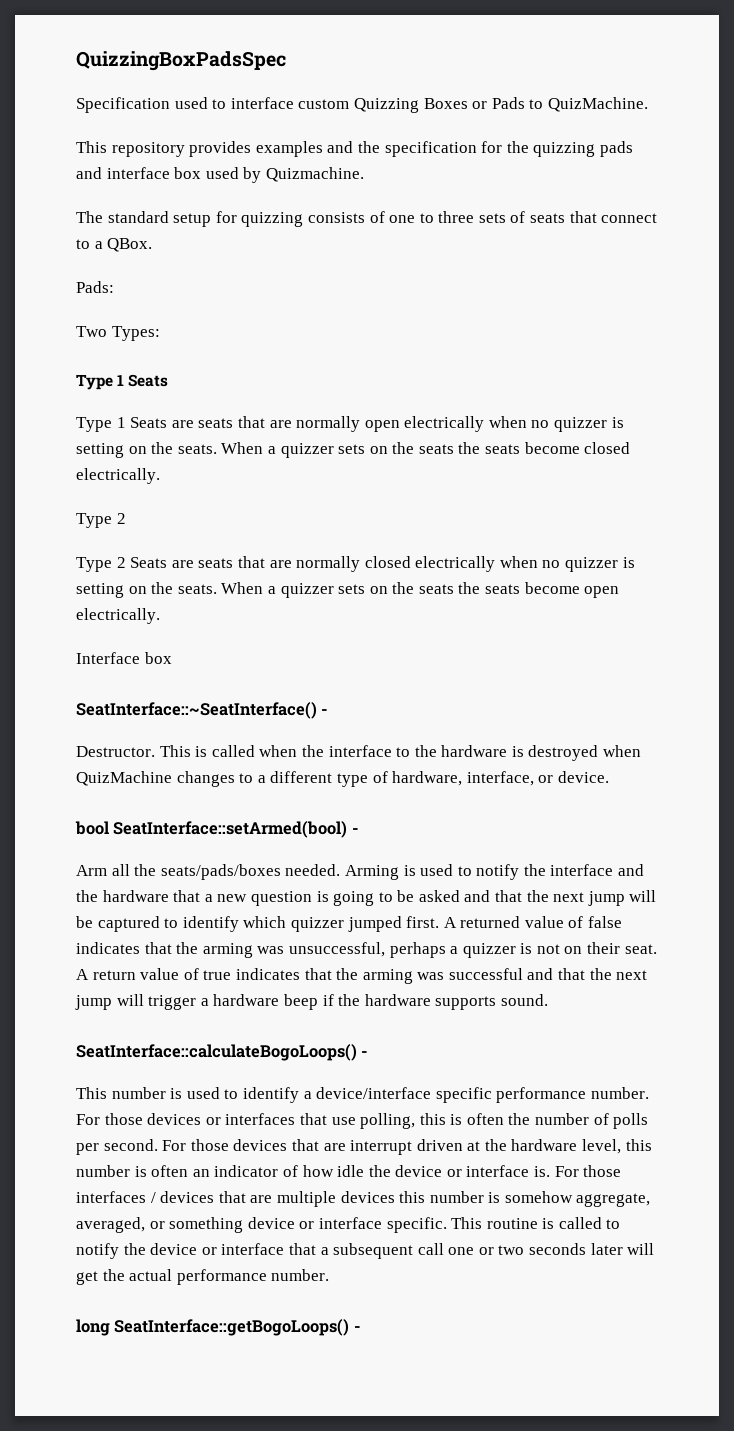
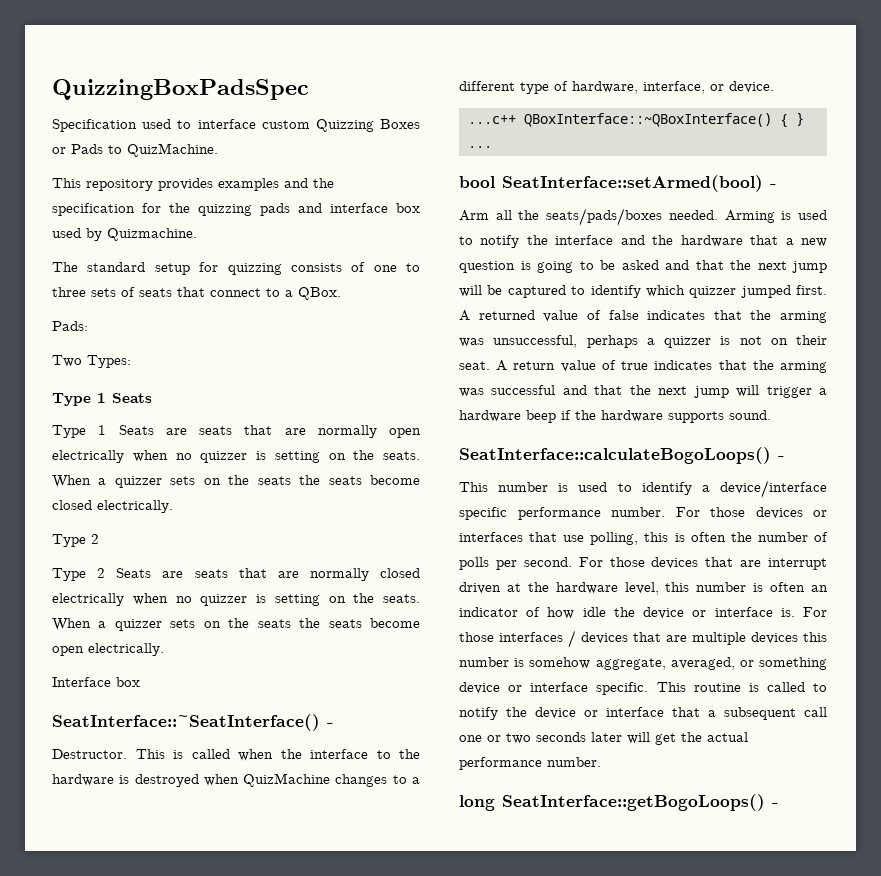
(609, 777) none -> [467,112,804,128] [467,146,492,148] // ...c++ QBoxInterface::~QBoxInterface() { } ...

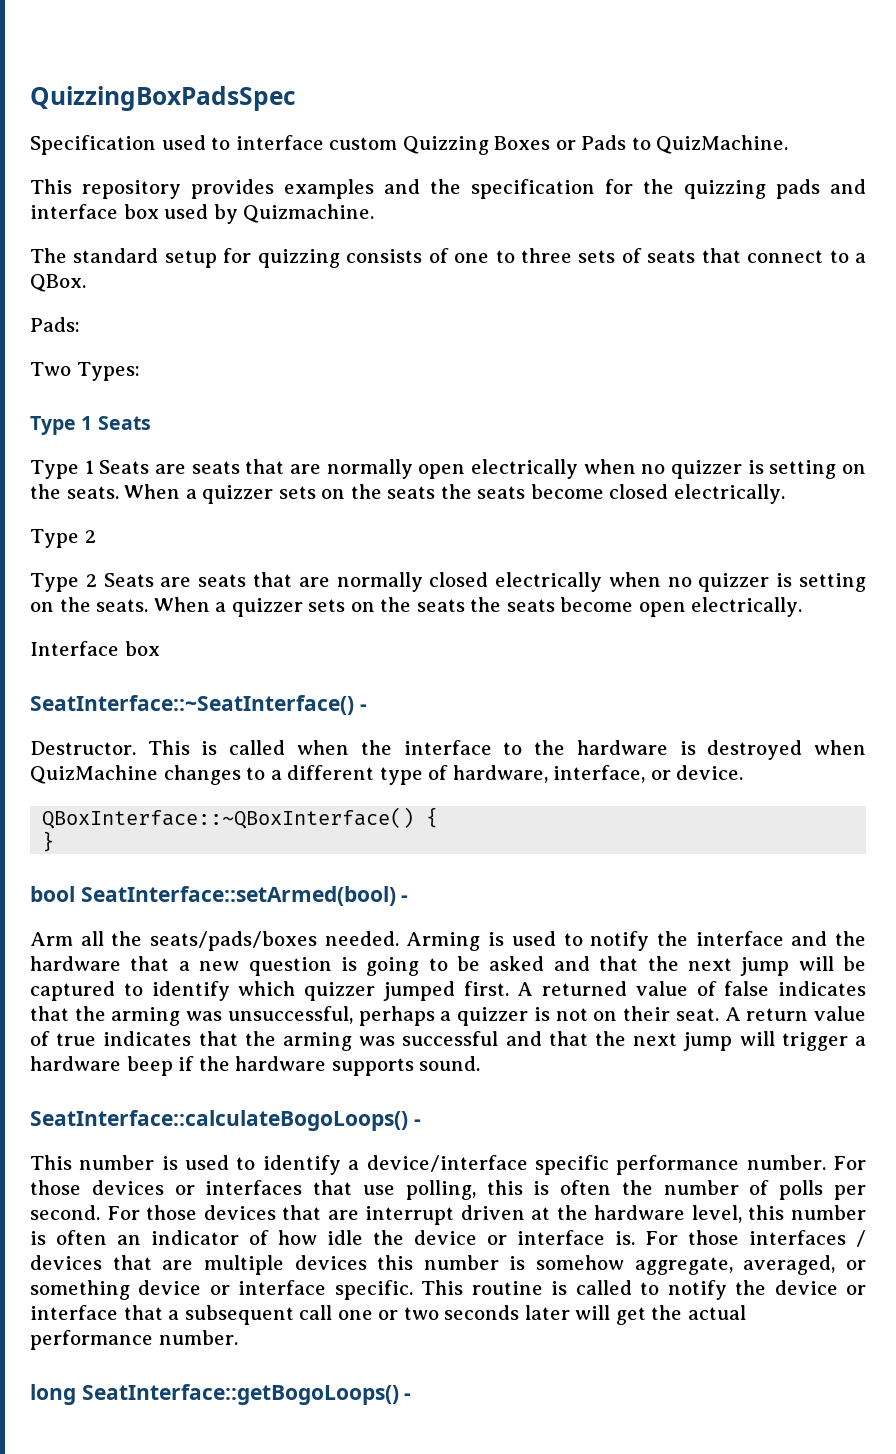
[467,115,516,124] ...c++ -> (744, 772) none
(788, 121) none -> (439, 817) //
[467,146,492,148] ... -> (55, 841) none

